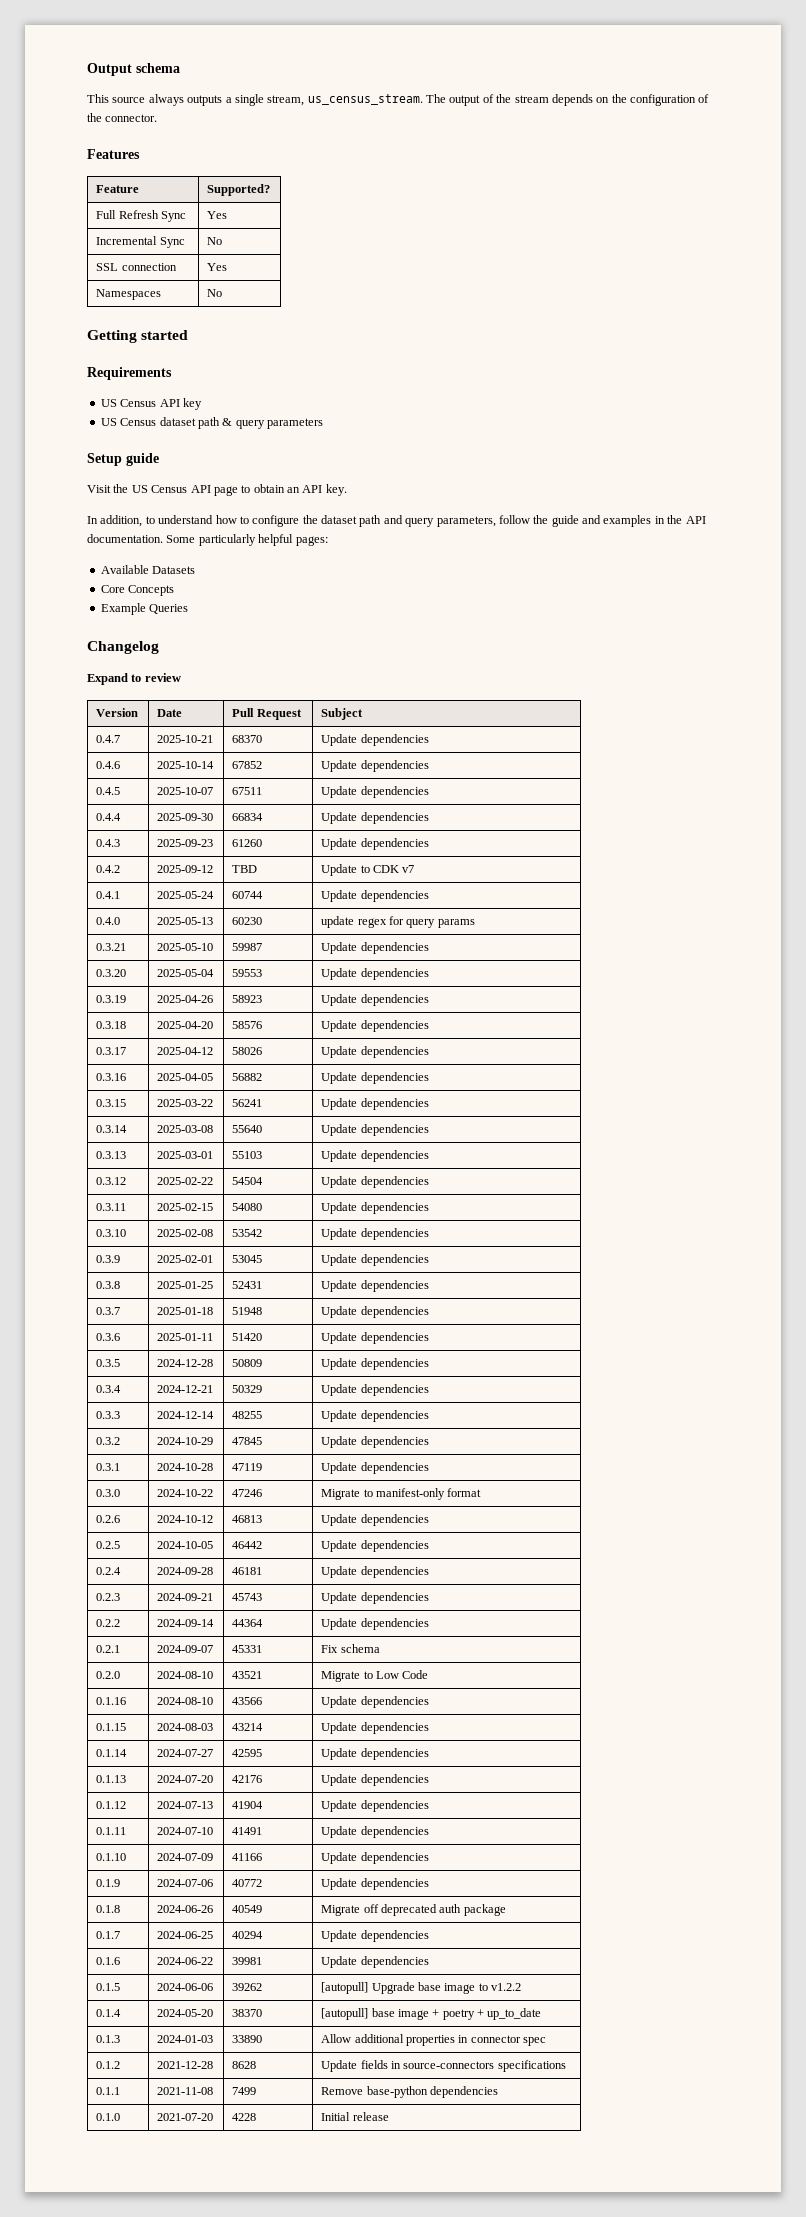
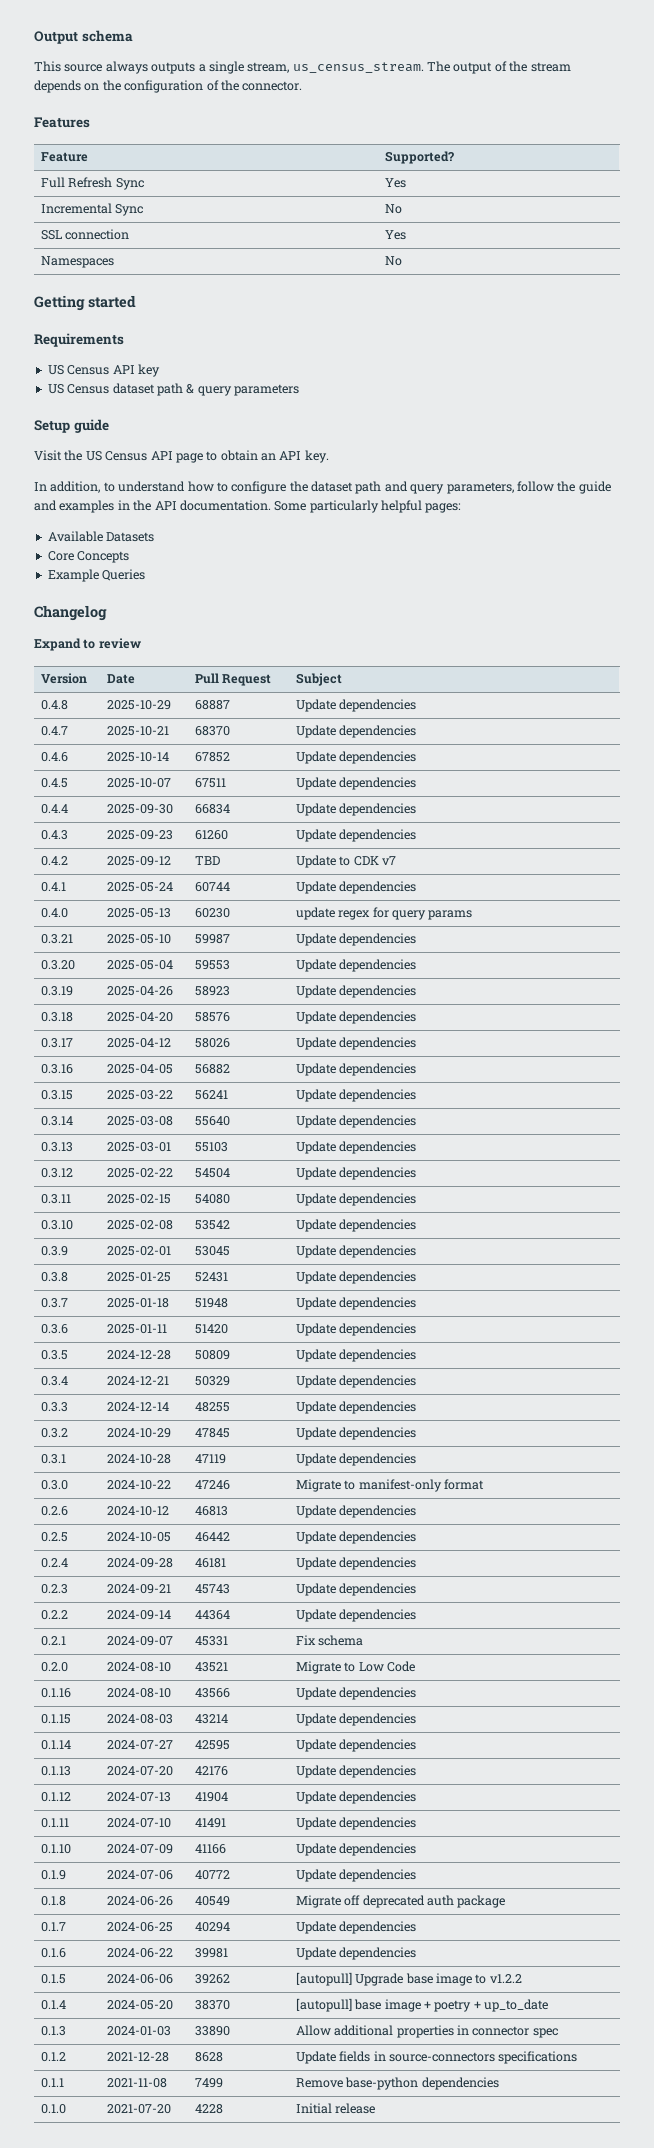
(364, 714) none -> [40,700,68,710] [106,700,171,710] [194,700,230,710] [295,699,417,712] // 0.4.8 | 2025-10-29 | 68887 | Update dependencies

